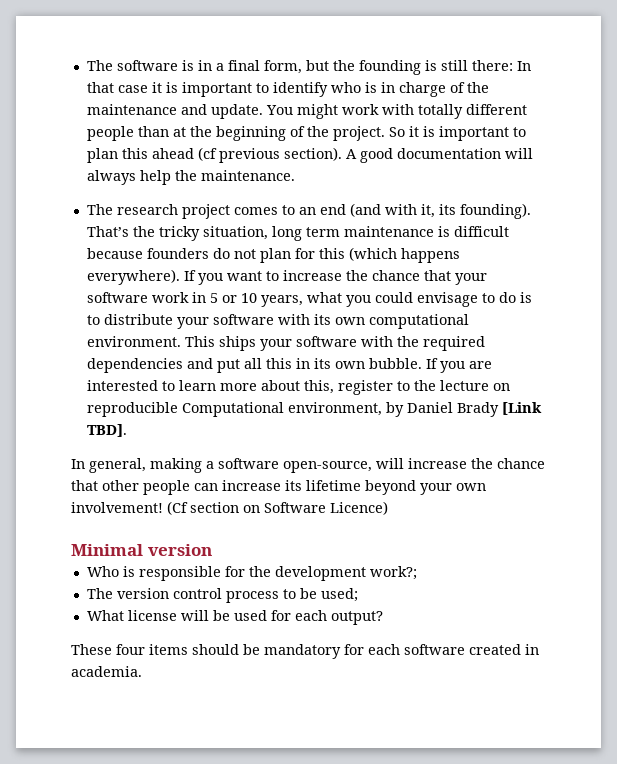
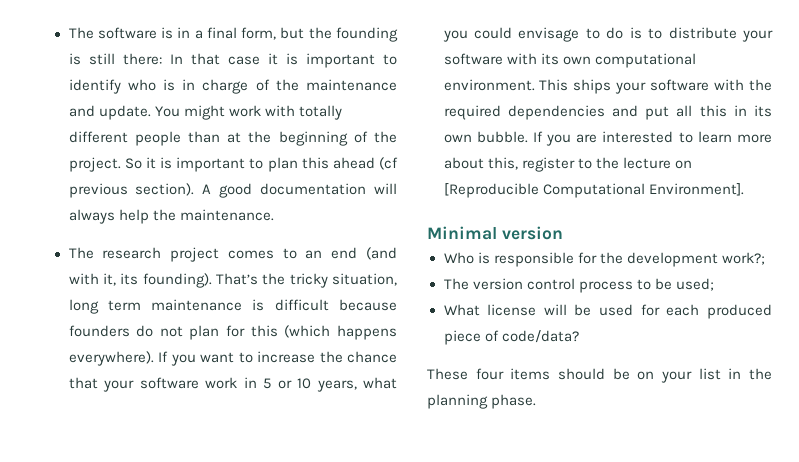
[86,402,542,417] [86,424,127,437] [71,458,545,473] [71,480,486,495] [71,501,388,515] reproducible Computational environment, by Daniel Brady [Link TBD]. // In general, making a software open-source, will increase the chance that other people can increase its lifetime beyond your own involvement! (Cf section on Software Licence) -> [443,183,744,198] [Reproducible Computational Environment].
[330,611,383,625] output? -> [707,304,772,319] [443,330,579,345] produced piece of code/data?
[264,644,539,659] [71,666,142,677] mandatory for each software created in academia. -> [637,368,772,383] [427,394,537,409] on your list in the planning phase.

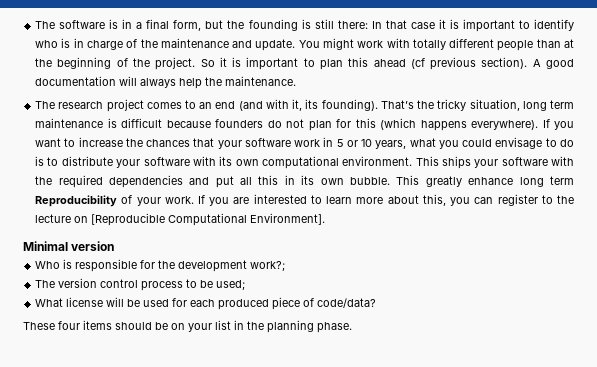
[347,351,397,363] chance -> [146,139,191,147] chances
(528, 137) none -> [396,175,574,187] [35,195,194,207] This greatly enhance long term Reproducibility of your work.
(518, 163) none -> [450,197,494,206] you can

